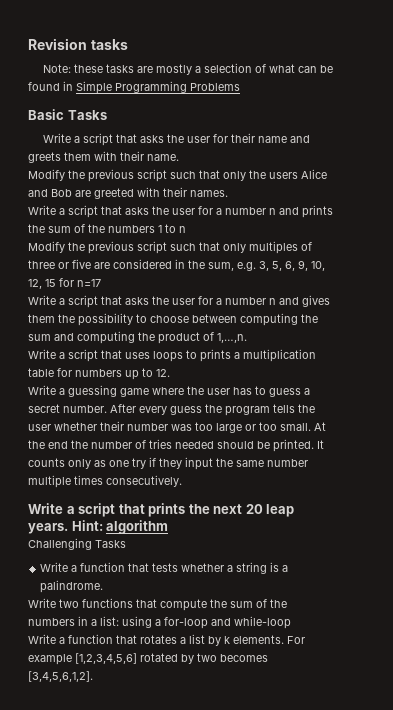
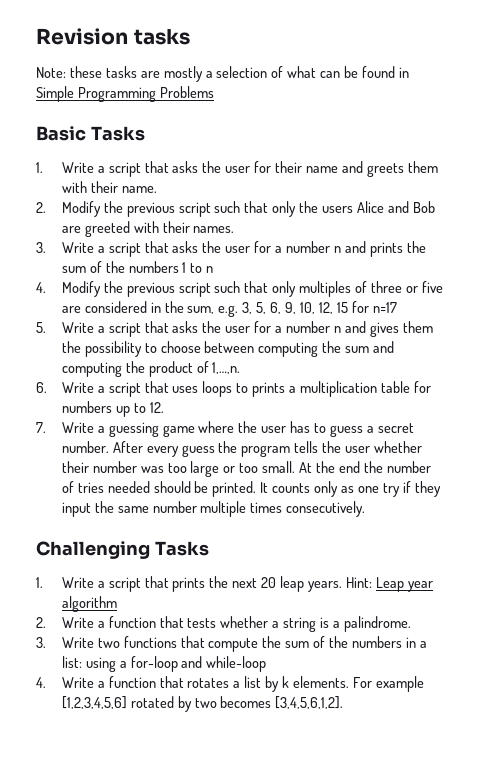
(107, 115) none -> [36,162,43,173] 1.
(179, 157) none -> [36,202,46,213] 2.
(228, 193) none -> [36,242,46,253] 3.
(186, 229) none -> [36,282,46,293] 4.
(101, 283) none -> [36,322,46,333] 5.
(247, 338) none -> [36,382,47,393] 6.
(170, 373) none -> [36,422,46,433] 7.
(182, 481) none -> [36,541,209,559] [36,577,43,588] Challenging Tasks // 1.
(103, 525) none -> [375,577,433,592] Leap year
[28,538,126,550] Challenging Tasks // -> [36,617,46,628] 2.
(104, 586) none -> [36,637,46,648] 3.
(291, 622) none -> [36,677,46,688] 4.

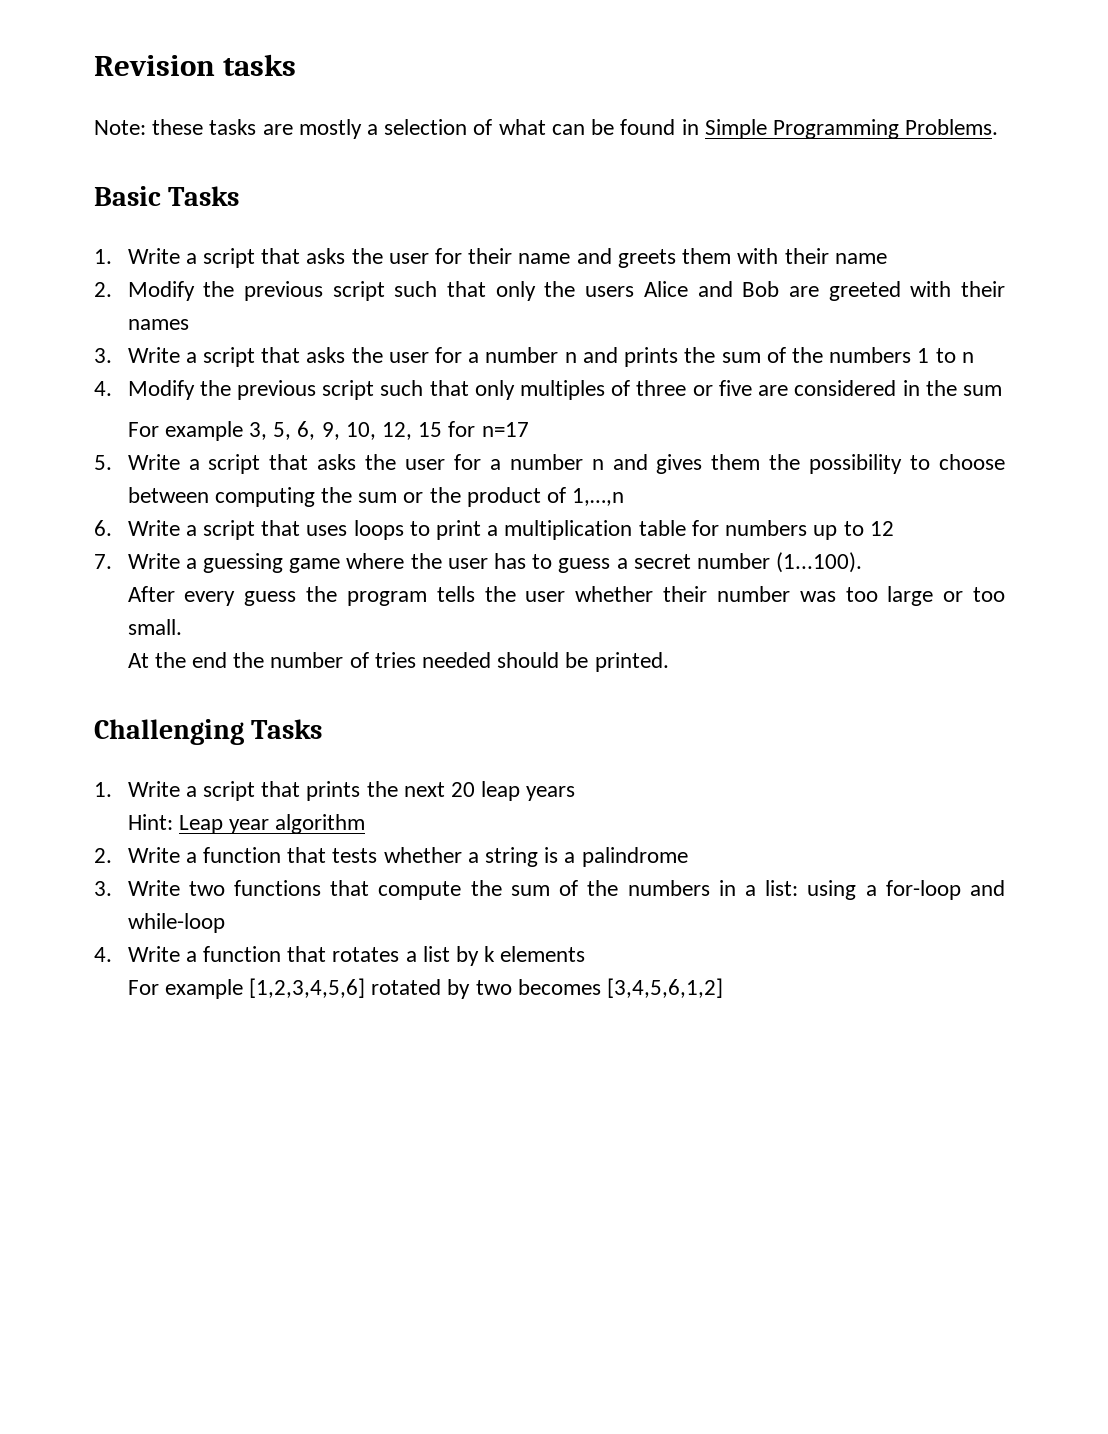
[159,86,214,98] Problems -> [905,119,999,135] Problems.
[121,186,157,193] name. -> [834,253,887,264] name
[193,226,235,233] names. -> [127,319,189,330] names
[187,305,239,317] sum, e.g. -> [962,385,1002,396] [127,421,243,441] sum // For example
[373,341,395,353] [61,362,122,377] and computing -> [403,492,424,503] or
[212,362,241,374] 1,…,n. -> [572,488,625,506] 1,…,n
[252,382,286,397] prints -> [436,520,482,540] print
[149,402,164,413] 12. -> [869,521,894,536] 12
[61,441,109,453] number. -> [697,552,863,573] number (1...100). //
(296, 467) none -> (182, 627) //
[260,481,441,497] [61,501,366,517] It counts only as one try if they input the same number multiple times consecutively. -> (669, 662) none
[308,581,343,592] years. -> [526,786,576,801] years //
[343,616,411,632] palindrome. -> [581,847,688,867] palindrome
[293,676,350,688] elements. -> [500,946,586,962] elements //
[275,696,344,709] [3,4,5,6,1,2]. -> [607,978,724,998] [3,4,5,6,1,2]

